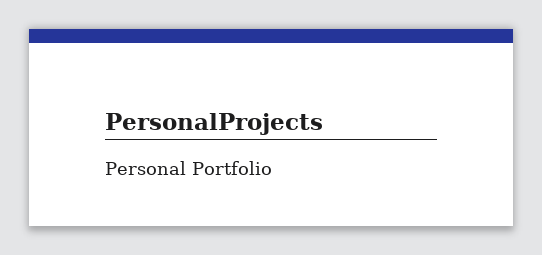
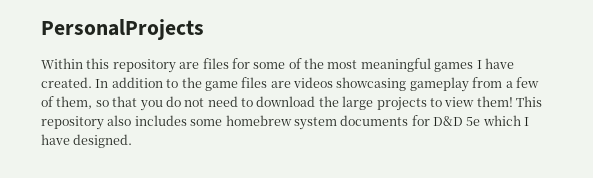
[105,161,272,175] Personal Portfolio -> [41,58,514,73] [41,77,539,92] [41,96,542,111] [41,115,530,130] [41,134,133,148] Within this repository are files for some of the most meaningful games I have created. In addition to the game files are videos showcasing gameplay from a few of them, so that you do not need to download the large projects to view them! This repository also includes some homebrew system documents for D&D 5e which I have designed.

